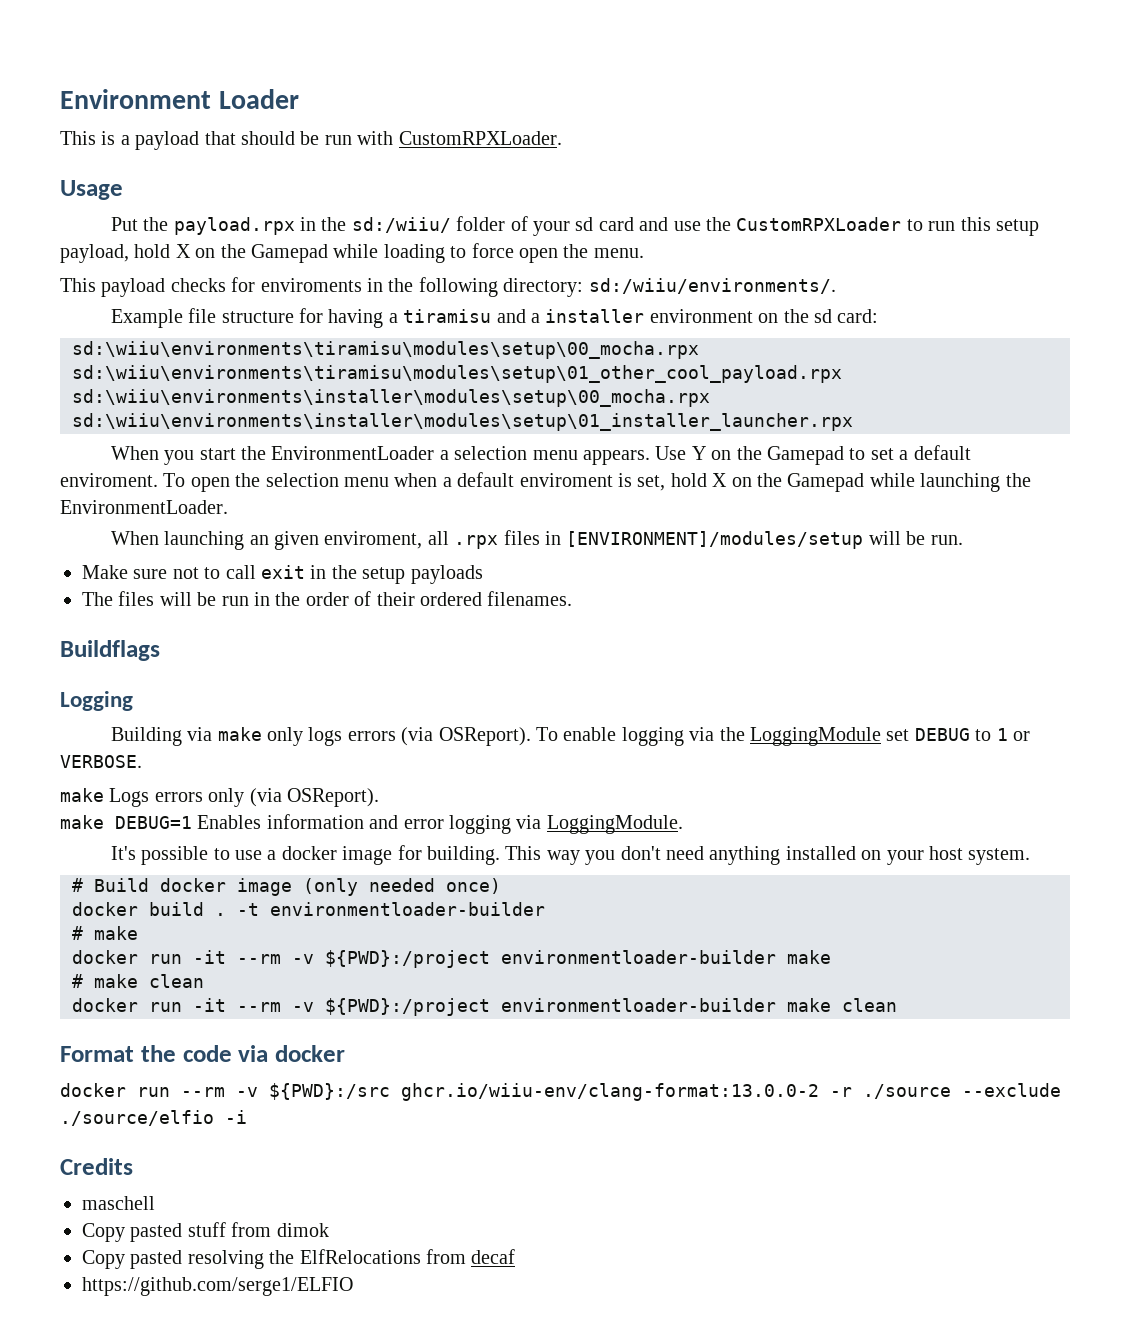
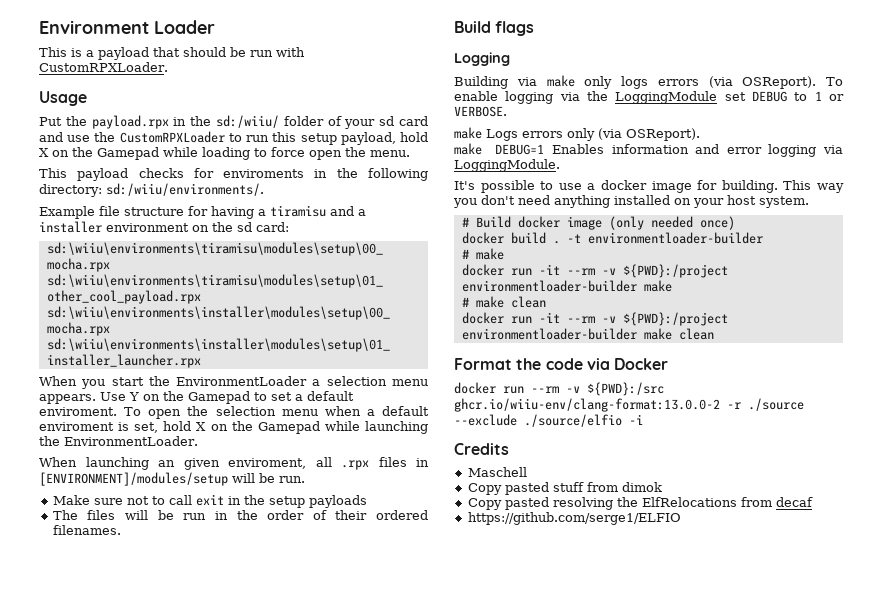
[60,640,160,661] Buildflags -> [454,21,535,36] Build flags
[275,1045,345,1062] docker -> [614,358,669,370] Docker
[82,1196,155,1210] maschell -> [467,467,527,477] Maschell

